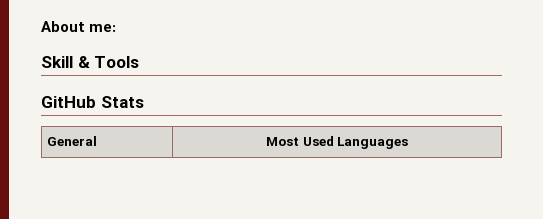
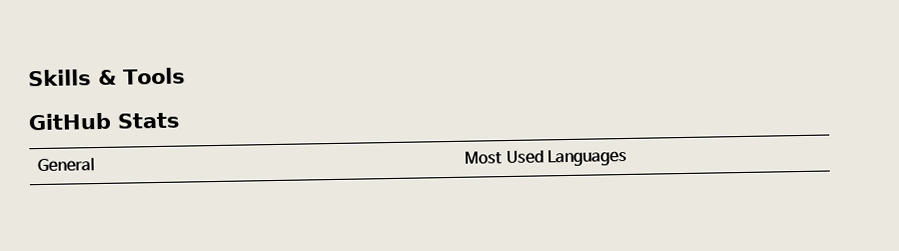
[41,21,117,32] [41,56,73,68] About me: // Skill -> [27,69,92,87] Skills

